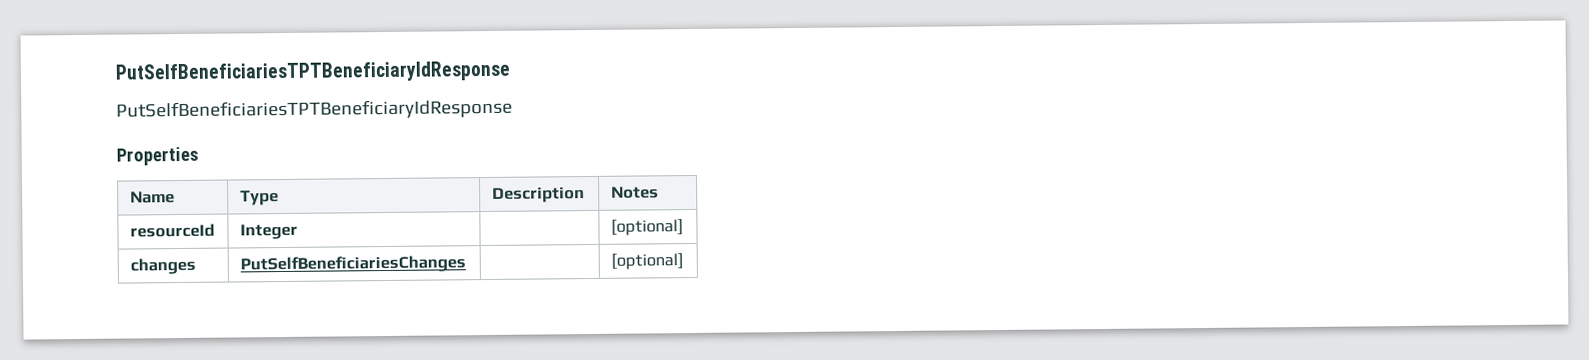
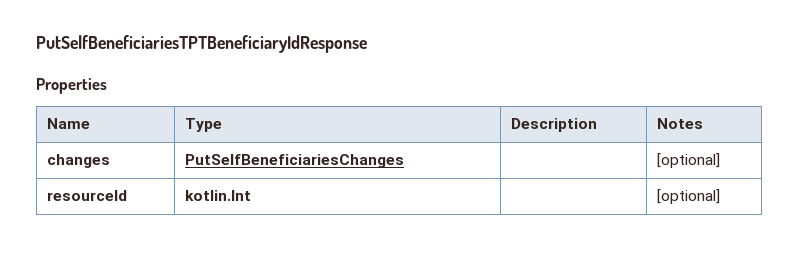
[115,60,511,84] [116,98,513,121] PutSelfBeneficiariesTPTBeneficiaryIdResponse // PutSelfBeneficiariesTPTBeneficiaryIdResponse -> [36,35,367,53] PutSelfBeneficiariesTPTBeneficiaryIdResponse
[129,223,215,238] [239,223,298,240] [610,218,683,236] // resourceId | Integer | | [optional] -> (703, 123) none
(683, 261) none -> [46,190,127,201] [184,190,251,201] [656,189,720,204] // resourceId | kotlin.Int | | [optional]

